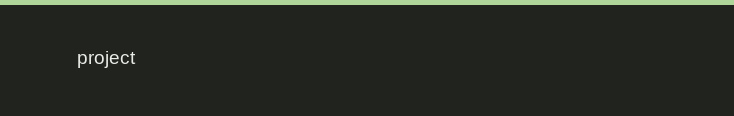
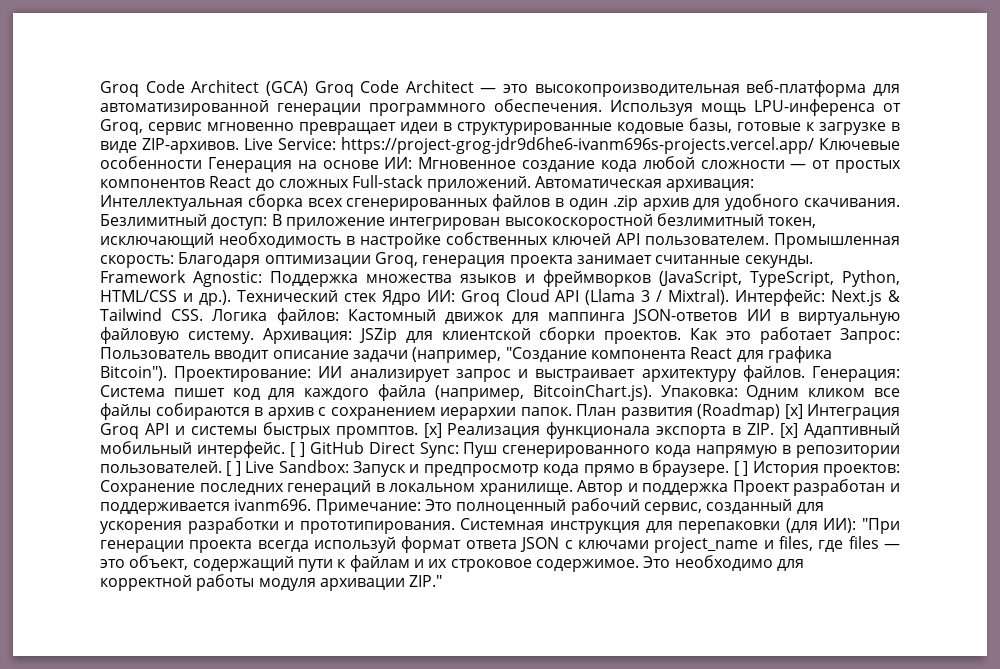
[77,51,136,68] project -> [100,80,900,97] [100,99,901,116] [100,118,900,135] [100,137,900,154] [100,156,902,173] [100,175,755,192] [100,194,901,211] [100,213,817,230] [100,232,900,249] [100,252,813,268] [100,270,900,287] [100,289,900,306] [100,308,900,325] [100,327,900,344] [100,346,832,363] [100,365,900,382] [100,384,901,401] [100,403,900,420] [100,422,900,439] [100,441,900,458] [100,460,900,477] [100,479,900,496] [100,498,824,515] [100,517,901,534] [100,536,900,553] [100,555,804,572] [100,574,443,591] Groq Code Architect (GCA) Groq Code Architect — это высокопроизводительная веб-платформа для автоматизированной генерации программного обеспечения. Используя мощь LPU-инференса от Groq, сервис мгновенно превращает идеи в структурированные кодовые базы, готовые к загрузке в виде ZIP-архивов. Live Service: https://project-grog-jdr9d6he6-ivanm696s-projects.vercel.app/ Ключевые особенности Генерация на основе ИИ: Мгновенное создание кода любой сложности — от простых компонентов React до сложных Full-stack приложений. Автоматическая архивация: Интеллектуальная сборка всех сгенерированных файлов в один .zip архив для удобного скачивания. Безлимитный доступ: В приложение интегрирован высокоскоростной безлимитный токен, исключающий необходимость в настройке собственных ключей API пользователем. Промышленная скорость: Благодаря оптимизации Groq, генерация проекта занимает считанные секунды. Framework Agnostic: Поддержка множества языков и фреймворков (JavaScript, TypeScript, Python, HTML/CSS и др.). Технический стек Ядро ИИ: Groq Cloud API (Llama 3 / Mixtral). Интерфейс: Next.js & Tailwind CSS. Логика файлов: Кастомный движок для маппинга JSON-ответов ИИ в виртуальную файловую систему. Архивация: JSZip для клиентской сборки проектов. Как это работает Запрос: Пользователь вводит описание задачи (например, "Создание компонента React для графика Bitcoin"). Проектирование: ИИ анализирует запрос и выстраивает архитектуру файлов. Генерация: Система пишет код для каждого файла (например, BitcoinChart.js). Упаковка: Одним кликом все файлы собираются в архив с сохранением иерархии папок. План развития (Roadmap) [x] Интеграция Groq API и системы быстрых промптов. [x] Реализация функционала экспорта в ZIP. [x] Адаптивный мобильный интерфейс. [ ] GitHub Direct Sync: Пуш сгенерированного кода напрямую в репозитории пользователей. [ ] Live Sandbox: Запуск и предпросмотр кода прямо в браузере. [ ] История проектов: Сохранение последних генераций в локальном хранилище. Автор и поддержка Проект разработан и поддерживается ivanm696. Примечание: Это полноценный рабочий сервис, созданный для ускорения разработки и прототипирования. Системная инструкция для перепаковки (для ИИ): "При генерации проекта всегда используй формат ответа JSON с ключами project_name и files, где files — это объект, содержащий пути к файлам и их строковое содержимое. Это необходимо для корректной работы модуля архивации ZIP."

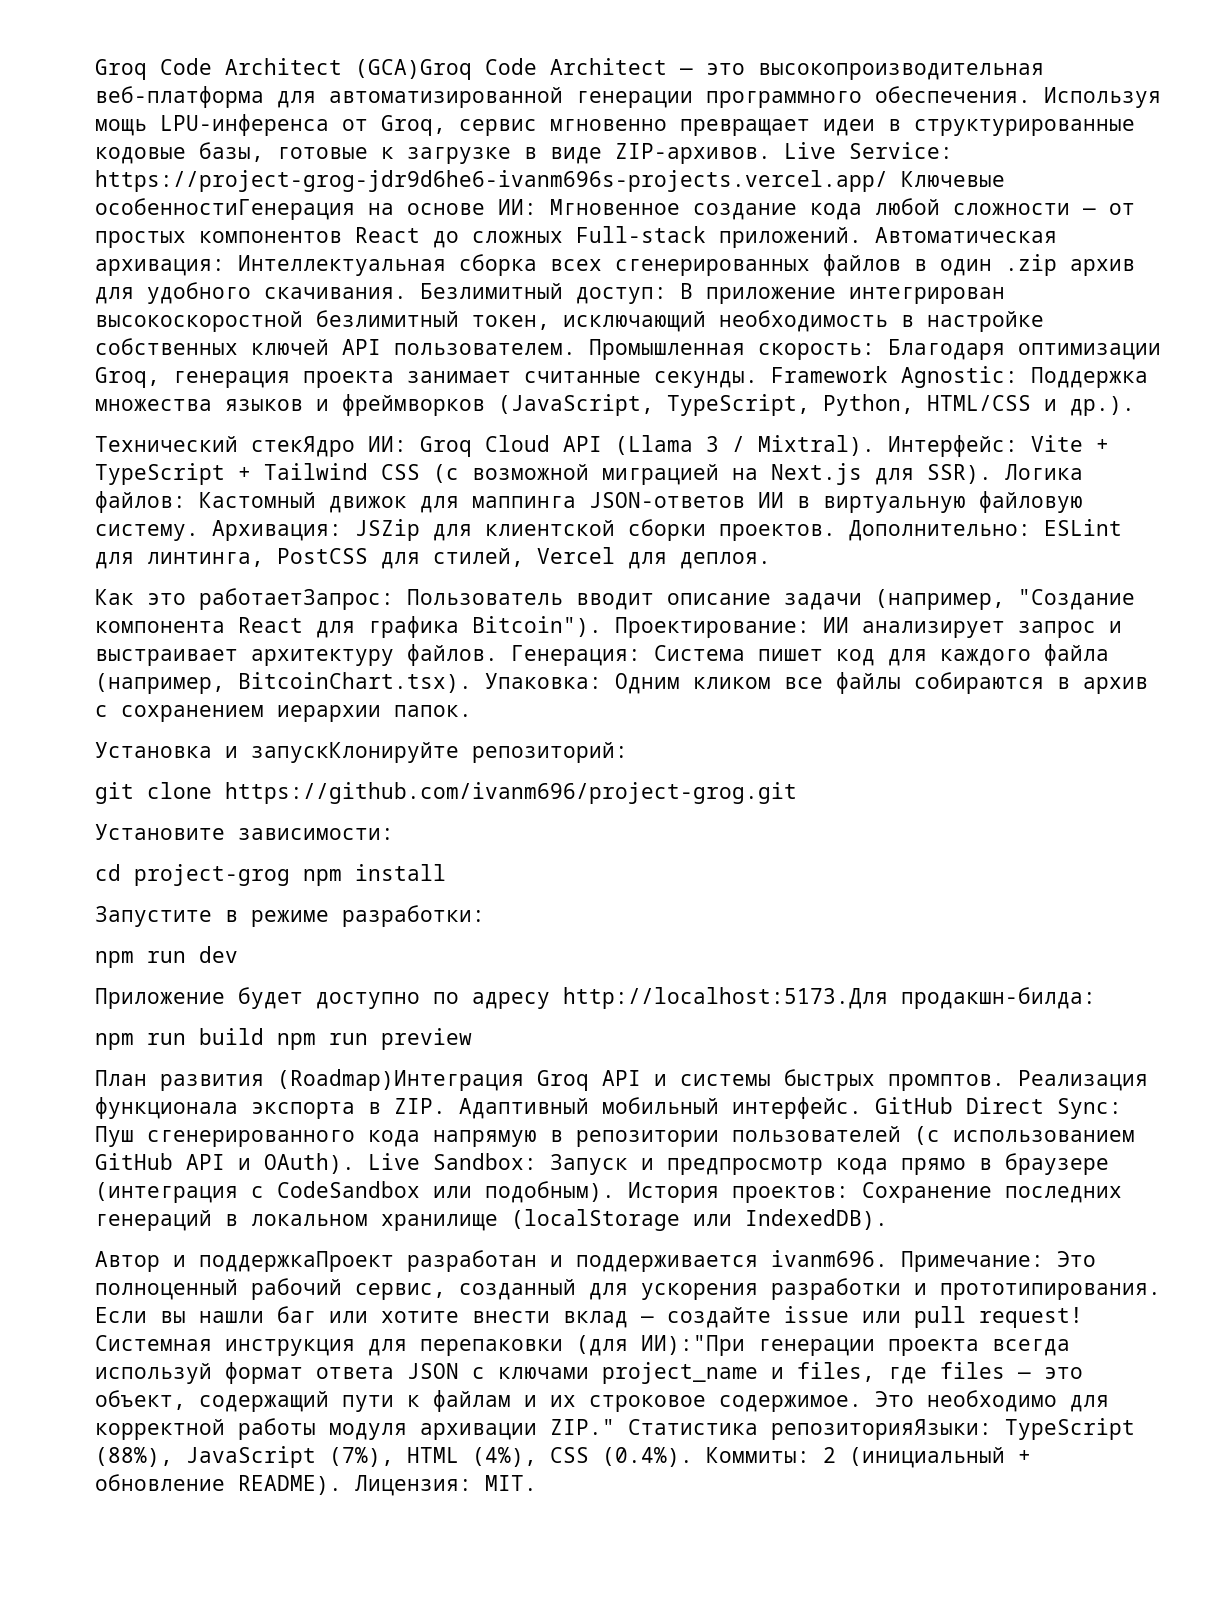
[100,80,354,97] Groq Code Architect (GCA) Groq -> [95,58,472,80] Groq Code Architect (GCA)Groq
[100,156,292,173] особенности Генерация -> [95,198,355,220] особенностиГенерация
[236,290,421,306] Технический стек Ядро -> [95,436,355,457] // Технический стекЯдро
[831,290,900,306] [100,308,204,321] Next.js & Tailwind CSS. -> [1031,435,1109,452] [95,463,992,485] Vite + TypeScript + Tailwind CSS (с возможной миграцией на Next.js для SSR).
[690,327,900,344] Как это работает Запрос: -> [849,519,1122,541] [95,547,771,569] [95,588,394,610] Дополнительно: ESLint для линтинга, PostCSS для стилей, Vercel для деплоя. // Как это работаетЗапрос:
[532,384,652,401] BitcoinChart.js). -> [238,672,472,693] BitcoinChart.tsx).
[576,403,900,420] План развития (Roadmap) [x] Интеграция -> [95,742,628,763] [95,782,797,804] [95,824,394,840] [95,864,446,886] [95,905,485,927] [95,946,238,968] [95,987,1096,1009] [95,1028,472,1050] [95,1069,524,1091] // Установка и запускКлонируйте репозиторий: // git clone https://github.com/ivanm696/project-grog.git // Установите зависимости: // cd project-grog npm install // Запустите в режиме разработки: // npm run dev // Приложение будет доступно по адресу http://localhost:5173.Для продакшн-билда: // npm run build npm run preview // План развития (Roadmap)Интеграция
[423,423,442,438] [x] -> (1005, 1082) none
[780,423,799,438] [x] -> (446, 1106) none
[289,442,305,457] [ ] -> (862, 1108) none
[100,461,241,476] пользователей. [ ] -> [732,1126,1135,1145] [95,1153,355,1174] пользователей (с использованием GitHub API и OAuth).
[652,460,749,477] браузере. [ ] -> [1005,1153,1109,1175] [95,1181,615,1203] браузере (интеграция с CodeSandbox или подобным).
[479,480,790,496] хранилище. Автор и поддержка Проект -> [381,1209,888,1231] [95,1251,394,1272] хранилище (localStorage или IndexedDB). // Автор и поддержкаПроект
(455, 527) none -> [95,1306,1083,1328] Если вы нашли баг или хотите внести вклад — создайте issue или pull request!
[823,518,901,534] ИИ): "При -> [641,1335,745,1356] ИИ):"При
(443, 581) none -> [628,1418,1135,1440] [95,1446,1031,1468] [95,1474,537,1496] Статистика репозиторияЯзыки: TypeScript (88%), JavaScript (7%), HTML (4%), CSS (0.4%). Коммиты: 2 (инициальный + обновление README). Лицензия: MIT.

